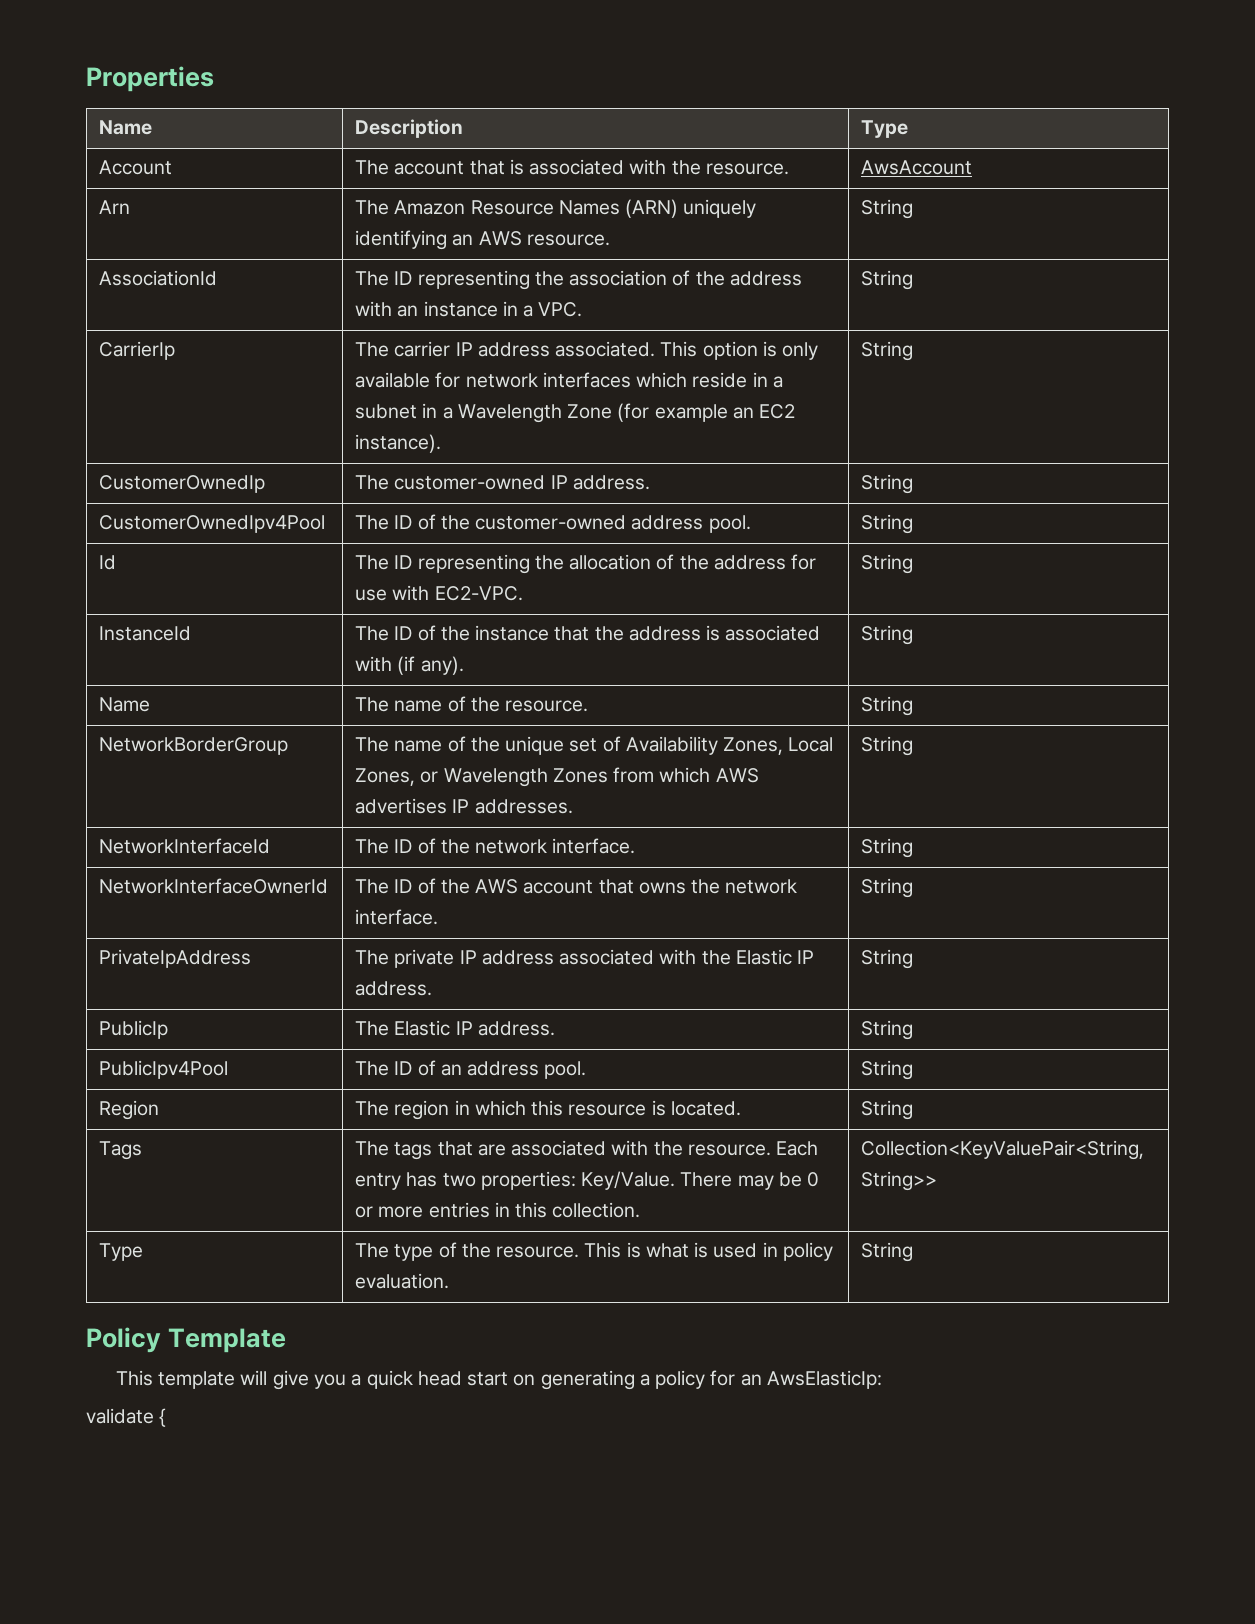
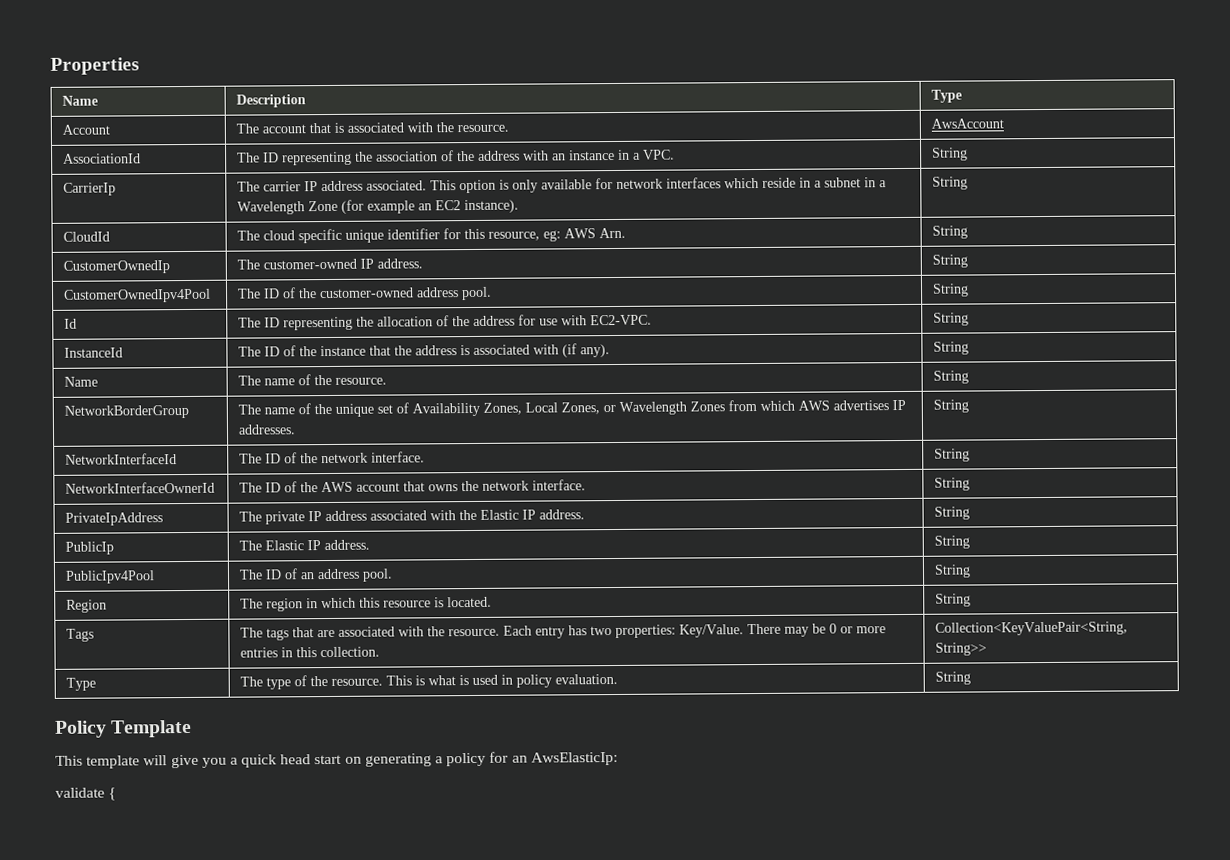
[99,200,131,214] [355,199,757,218] [355,230,610,250] [861,199,914,219] // Arn | The Amazon Resource Names (ARN) uniquely identifying an AWS resource. | String -> (1005, 123) none
(914, 351) none -> [63,231,111,242] [237,227,627,244] [932,225,969,239] // CloudId | The cloud specific unique identifier for this resource, eg: AWS Arn. | String

